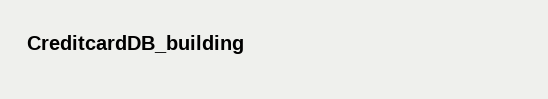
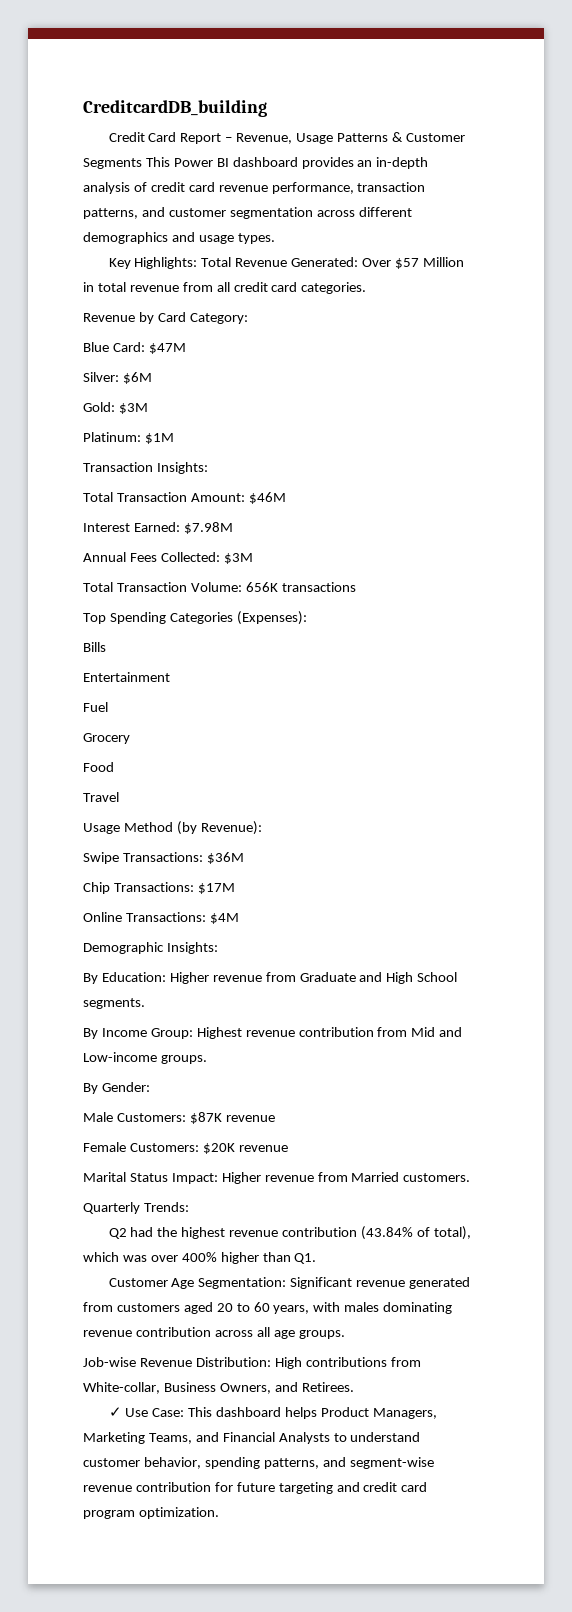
(244, 44) none -> [108,132,465,144] [83,157,429,169] [83,182,426,194] [83,207,412,219] [83,232,275,244] [108,257,464,269] [83,282,367,294] [83,312,248,324] [83,342,186,354] [83,372,152,384] [83,402,148,414] [83,432,174,444] [83,462,208,474] [83,492,286,504] [83,522,233,534] [83,552,253,564] [83,582,356,592] [83,611,307,625] [83,642,106,652] [83,672,170,682] [83,702,108,712] [83,733,130,744] [83,762,114,772] [83,792,119,802] [83,821,262,835] [83,852,244,864] [83,882,235,894] [83,912,239,924] [83,942,218,954] [83,972,458,984] [83,998,145,1009] [83,1027,463,1039] [83,1052,207,1064] [83,1082,150,1094] [83,1112,275,1124] [83,1142,288,1154] [83,1172,471,1184] [83,1202,189,1214] [108,1226,471,1240] [83,1252,317,1264] [108,1277,471,1289] [83,1302,453,1314] [83,1327,345,1339] [83,1357,421,1369] [83,1382,354,1394] [108,1407,437,1419] [83,1432,421,1444] [83,1457,434,1469] [83,1482,428,1494] [83,1507,219,1519] // Credit Card Report – Revenue, Usage Patterns & Customer Segments This Power BI dashboard provides an in-depth analysis of credit card revenue performance, transaction patterns, and customer segmentation across different demographics and usage types. // Key Highlights: Total Revenue Generated: Over $57 Million in total revenue from all credit card categories. // Revenue by Card Category: // Blue Card: $47M // Silver: $6M // Gold: $3M // Platinum: $1M // Transaction Insights: // Total Transaction Amount: $46M // Interest Earned: $7.98M // Annual Fees Collected: $3M // Total Transaction Volume: 656K transactions // Top Spending Categories (Expenses): // Bills // Entertainment // Fuel // Grocery // Food // Travel // Usage Method (by Revenue): // Swipe Transactions: $36M // Chip Transactions: $17M // Online Transactions: $4M // Demographic Insights: // By Education: Higher revenue from Graduate and High School segments. // By Income Group: Highest revenue contribution from Mid and Low-income groups. // By Gender: // Male Customers: $87K revenue // Female Customers: $20K revenue // Marital Status Impact: Higher revenue from Married customers. // Quarterly Trends: // Q2 had the highest revenue contribution (43.84% of total), which was over 400% higher than Q1. // Customer Age Segmentation: Significant revenue generated from customers aged 20 to 60 years, with males dominating revenue contribution across all age groups. // Job-wise Revenue Distribution: High contributions from White-collar, Business Owners, and Retirees. // ✓ Use Case: This dashboard helps Product Managers, Marketing Teams, and Financial Analysts to understand customer behavior, spending patterns, and segment-wise revenue contribution for future targeting and credit card program optimization.

